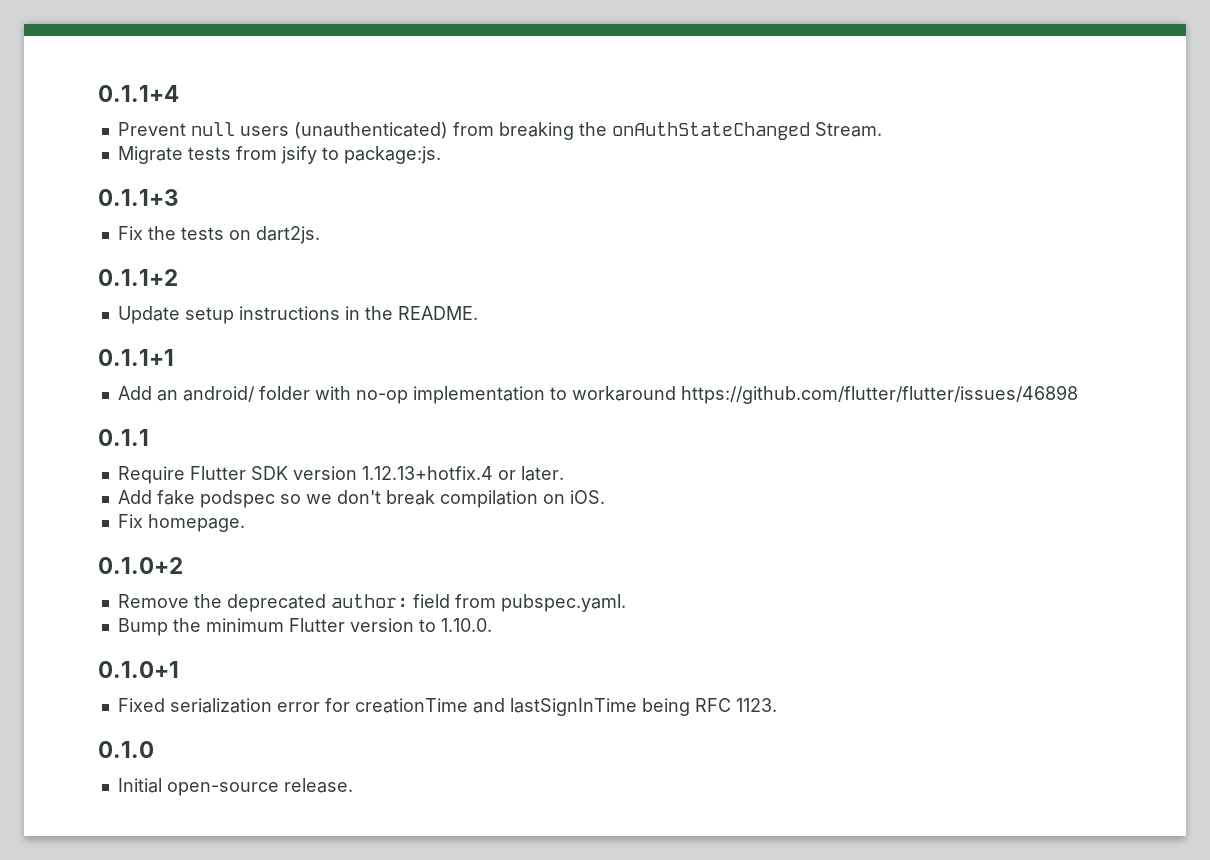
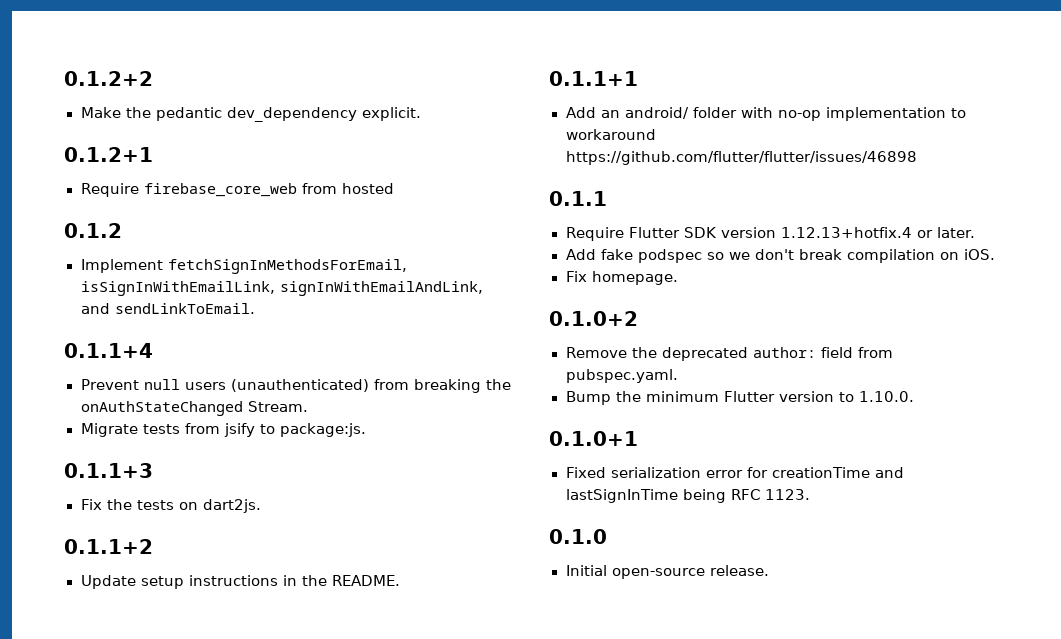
(98, 93) none -> [64,71,153,86] [80,107,421,122] [64,147,153,162] [80,183,394,197] [64,223,122,238] [80,259,407,274] [80,281,483,296] [80,303,255,314] 0.1.2+2 // Make the pedantic dev_dependency explicit. // 0.1.2+1 // Require firebase_core_web from hosted // 0.1.2 // Implement fetchSignInMethodsForEmail, isSignInWithEmailLink, signInWithEmailAndLink, and sendLinkToEmail. //

